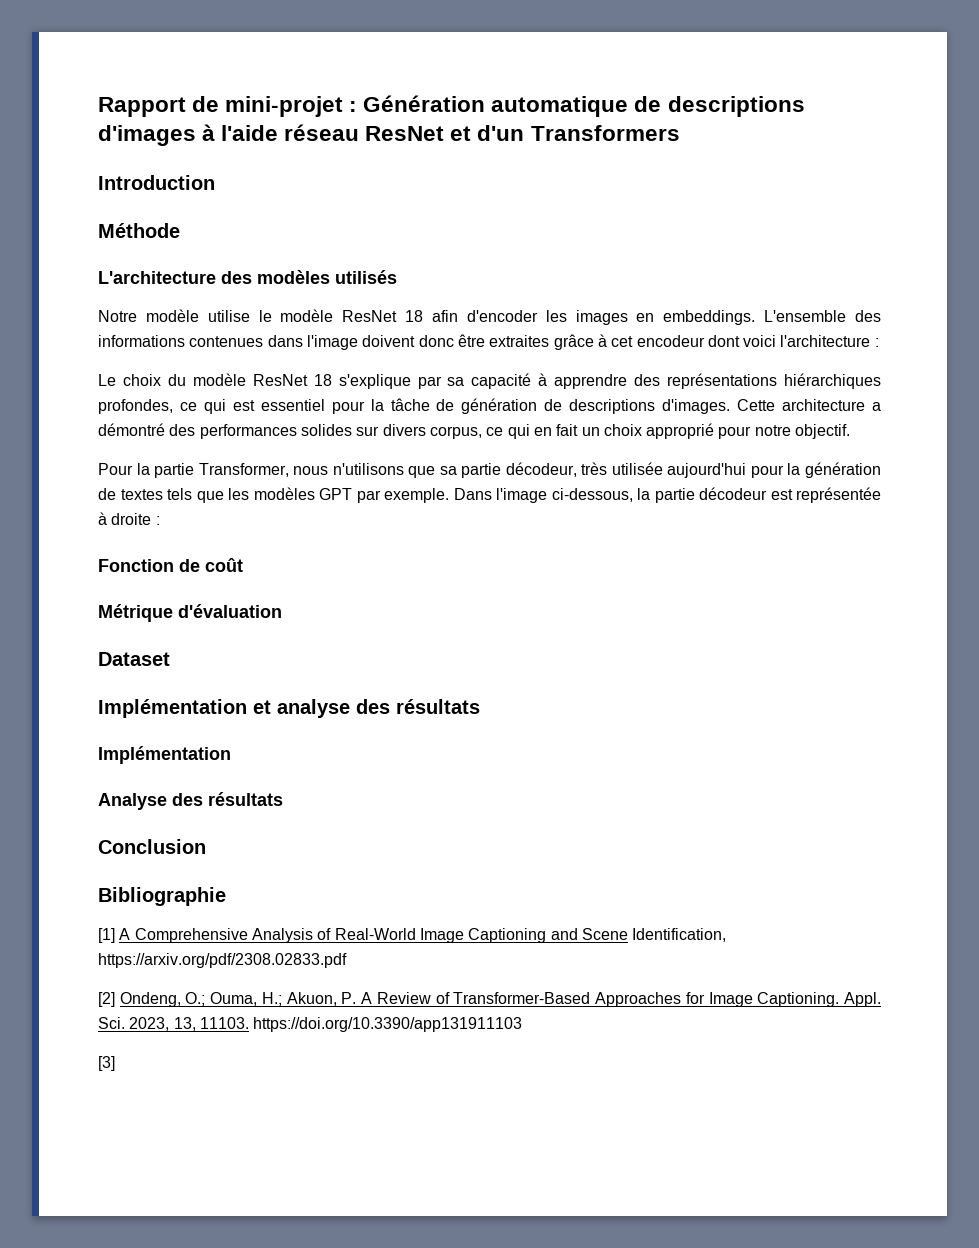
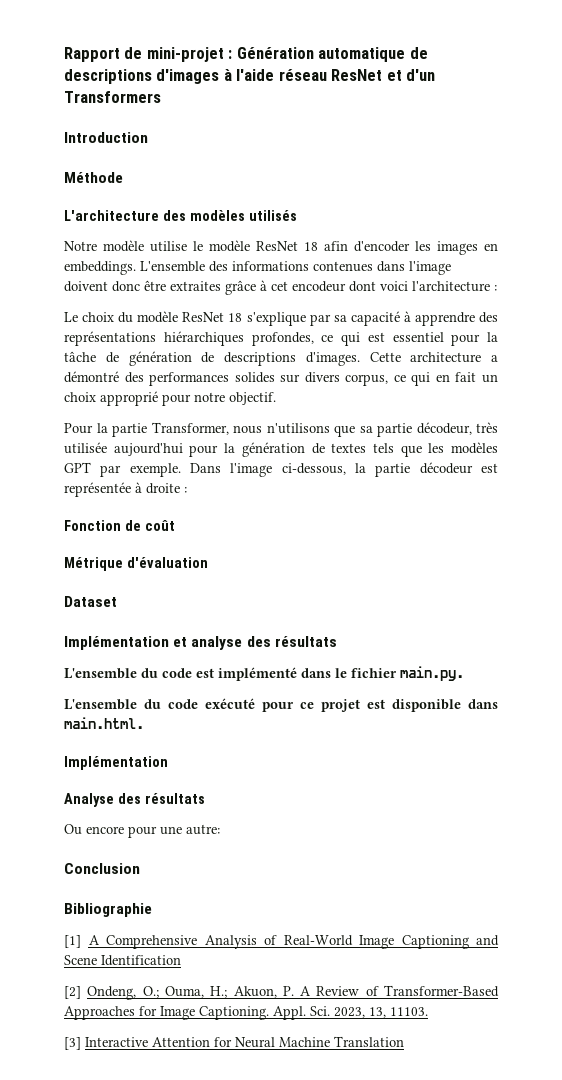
(480, 706) none -> [64,666,464,681] [64,698,498,712] [64,717,144,729] // L'ensemble du code est implémenté dans le fichier main.py. // L'ensemble du code exécuté pour ce projet est disponible dans main.html.
(283, 799) none -> [64,824,220,838] // Ou encore pour une autre:
[632,928,727,942] [98,953,347,968] Identification, https://arxiv.org/pdf/2308.02833.pdf -> [101,955,181,966] Identification
[253,1017,523,1032] https://doi.org/10.3390/app131911103 -> (428, 1011) none
(115, 1063) none -> [85,1036,404,1048] Interactive Attention for Neural Machine Translation

